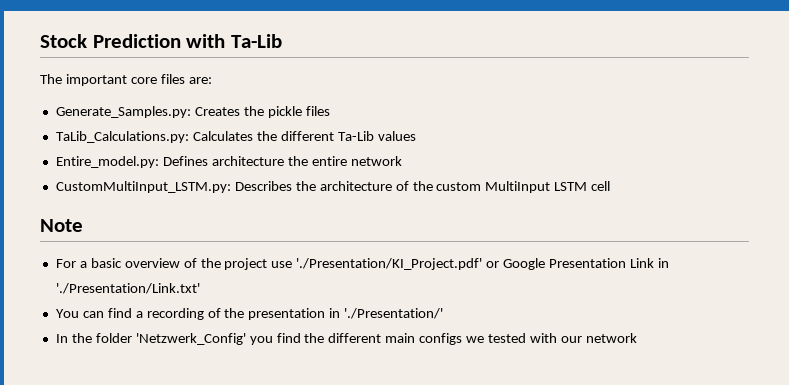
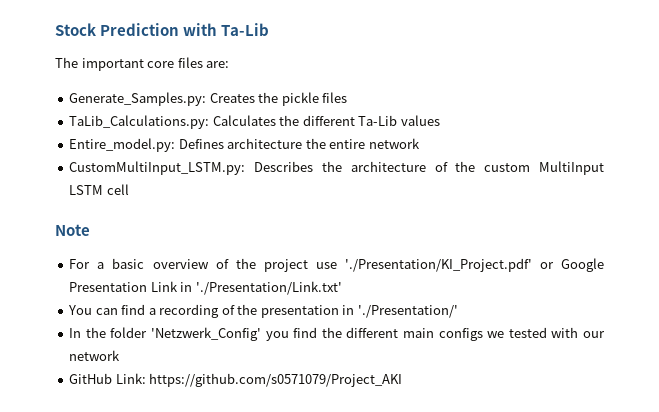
(637, 338) none -> [69,373,403,387] // GitHub Link: https://github.com/s0571079/Project_AKI

